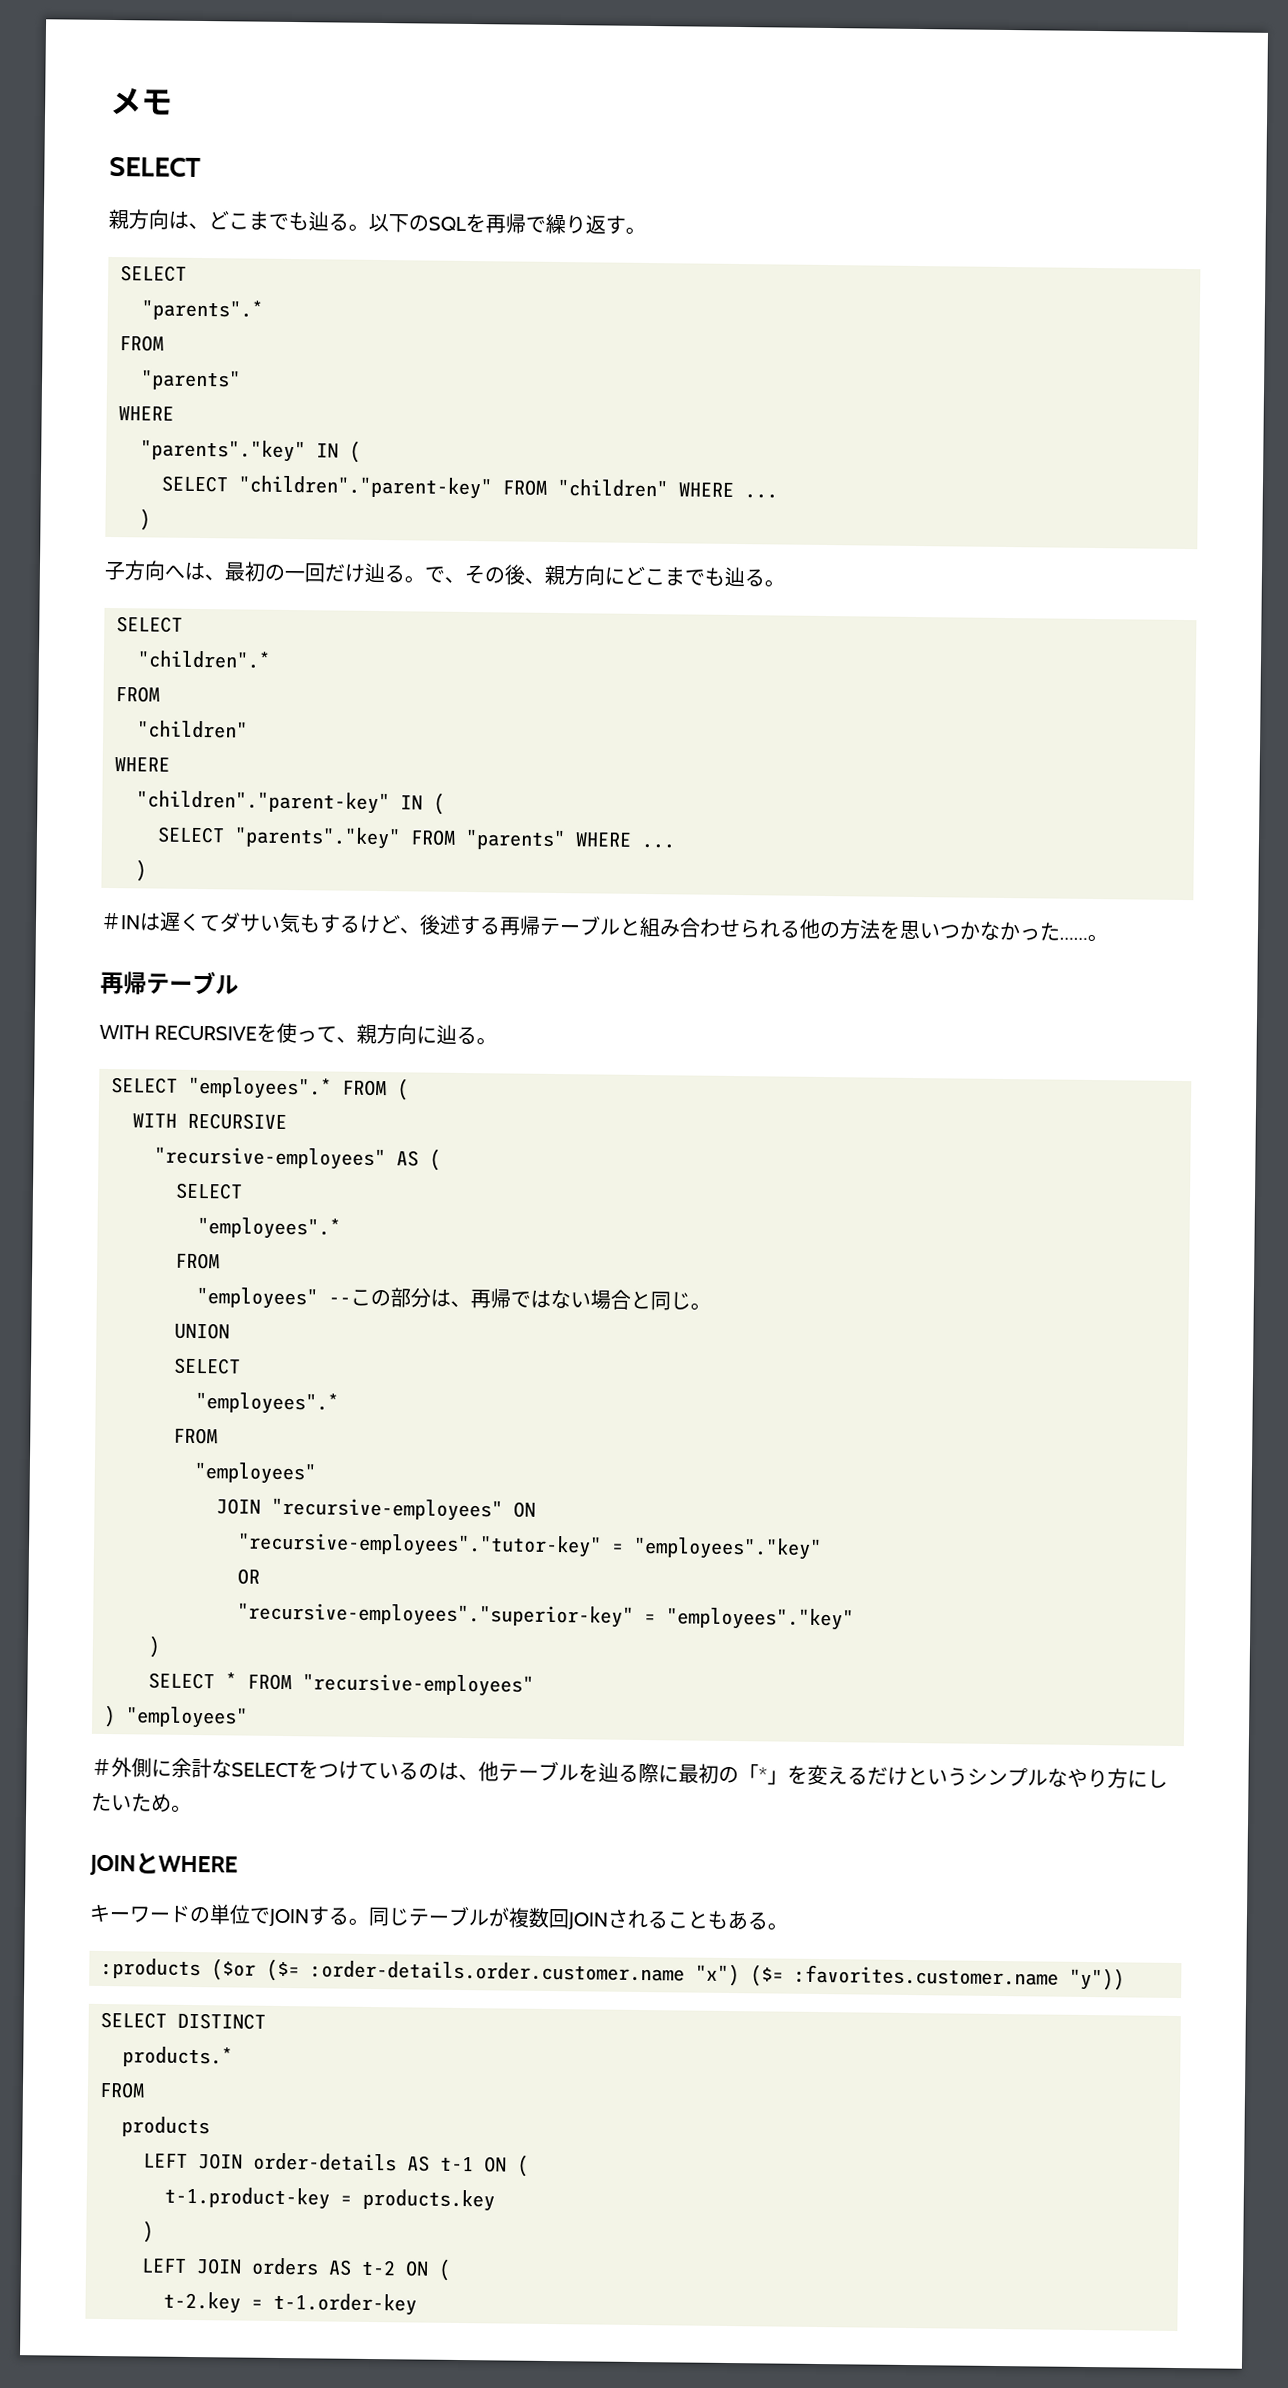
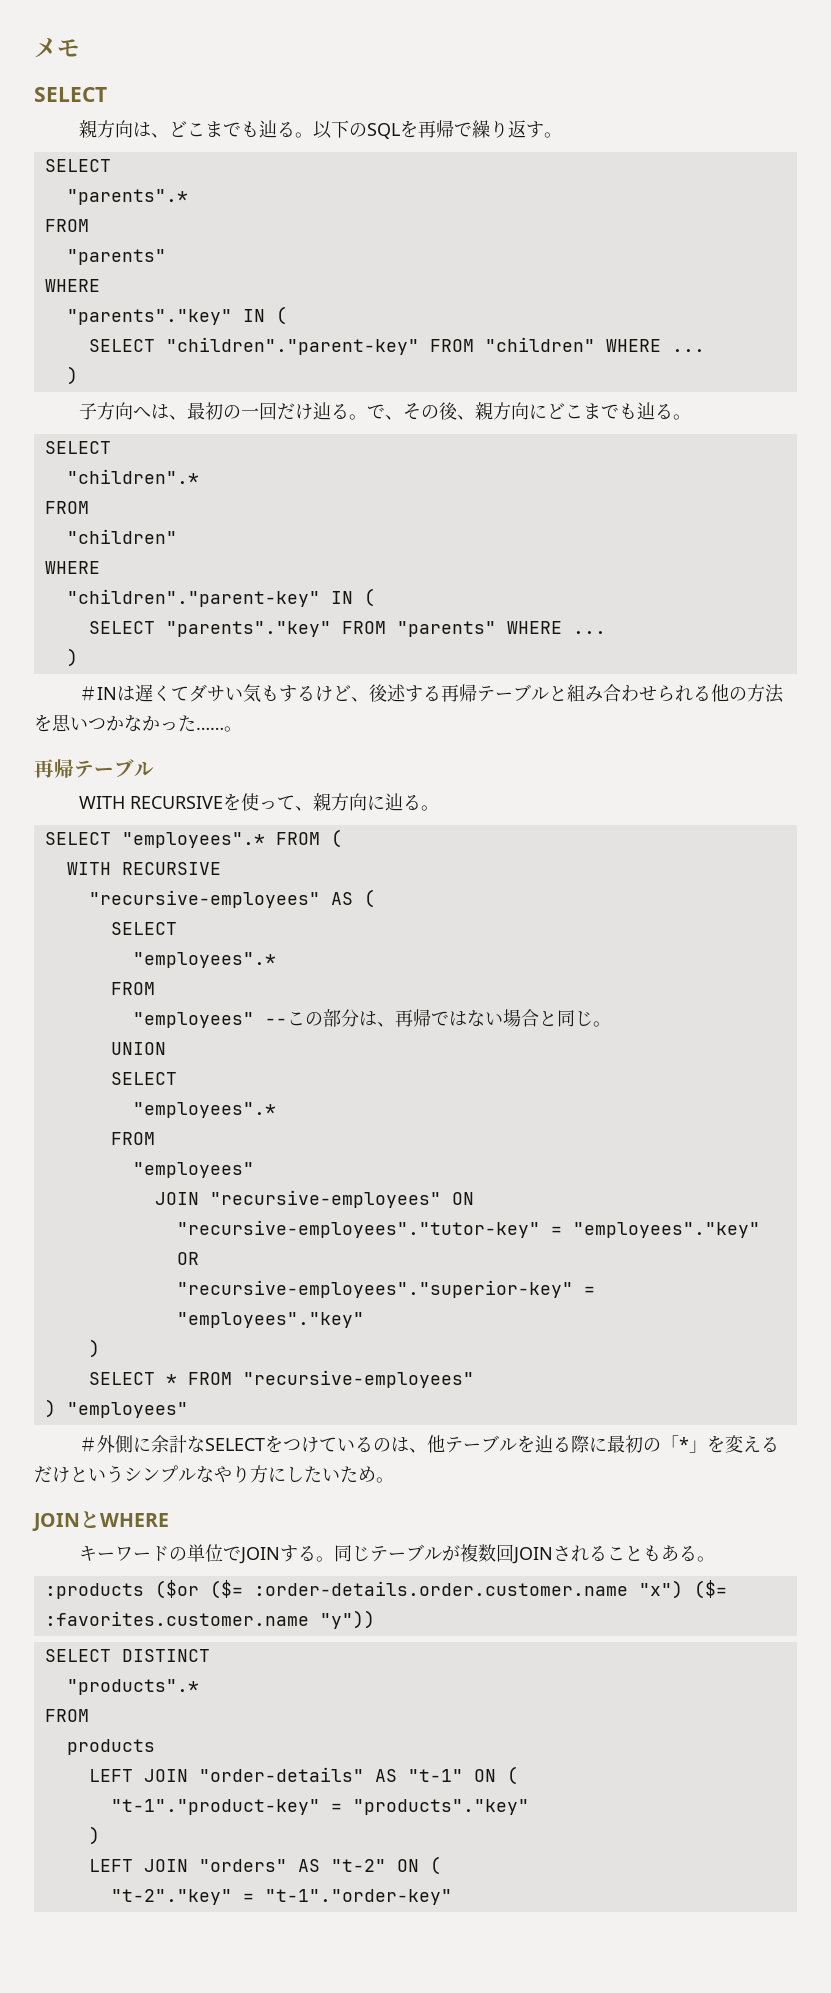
[122,2046,233,2068] products.* -> [66,1679,199,1695] "products".*
[253,2152,529,2177] [164,2186,495,2212] order-details AS t-1 ON ( // t-1.product-key = products.key -> [198,1766,518,1785] [110,1799,529,1815] "order-details" AS "t-1" ON ( // "t-1"."product-key" = "products"."key"
[251,2257,451,2281] [163,2291,417,2316] orders AS t-2 ON ( // t-2.key = t-1.order-key -> [198,1856,441,1875] [110,1889,452,1905] "orders" AS "t-2" ON ( // "t-2"."key" = "t-1"."order-key"

